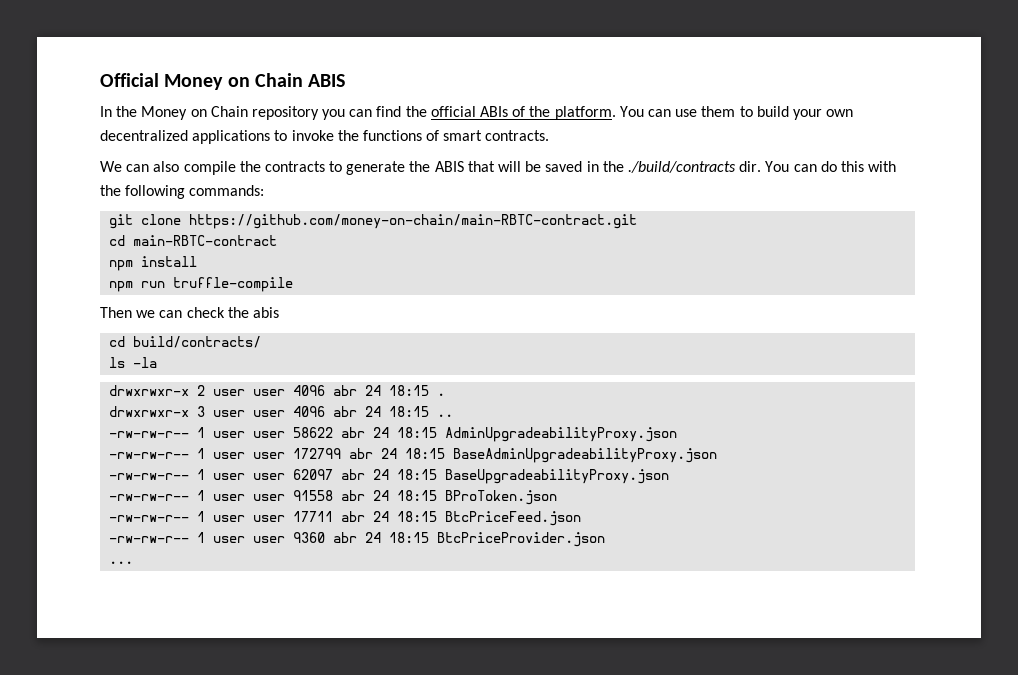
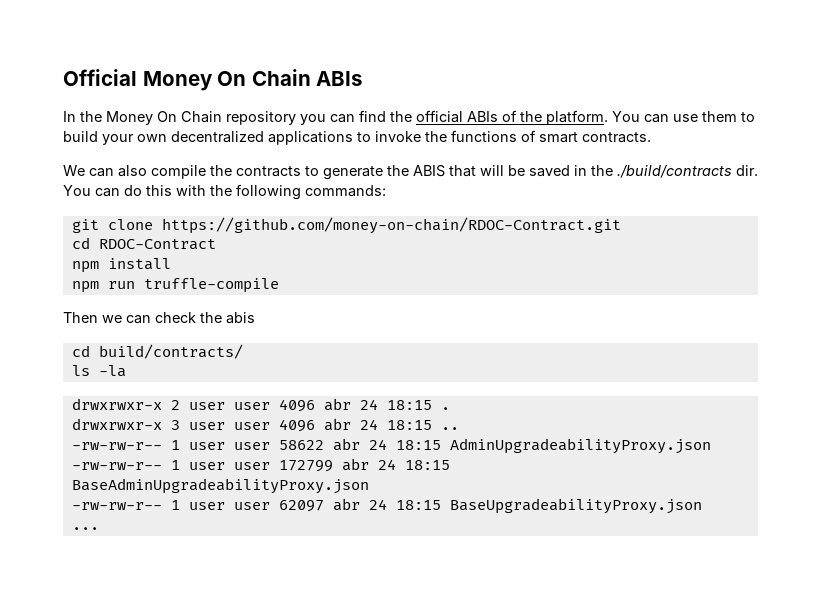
[227,73,346,87] on Chain ABIS -> [217,69,363,86] On Chain ABIs
[190,109,207,117] on -> [157,111,177,122] On
[189,214,638,229] [109,235,278,246] https://github.com/money-on-chain/main-RBTC-contract.git // cd main-RBTC-contract -> [161,217,621,234] [71,237,216,250] https://github.com/money-on-chain/RDOC-Contract.git // cd RDOC-Contract
[109,490,558,505] [109,511,582,526] [109,532,606,547] // -rw-rw-r-- 1 user user 91558 abr 24 18:15 BProToken.json // -rw-rw-r-- 1 user user 17711 abr 24 18:15 BtcPriceFeed.json // -rw-rw-r-- 1 user user 9360 abr 24 18:15 BtcPriceProvider.json -> (702, 506) none

